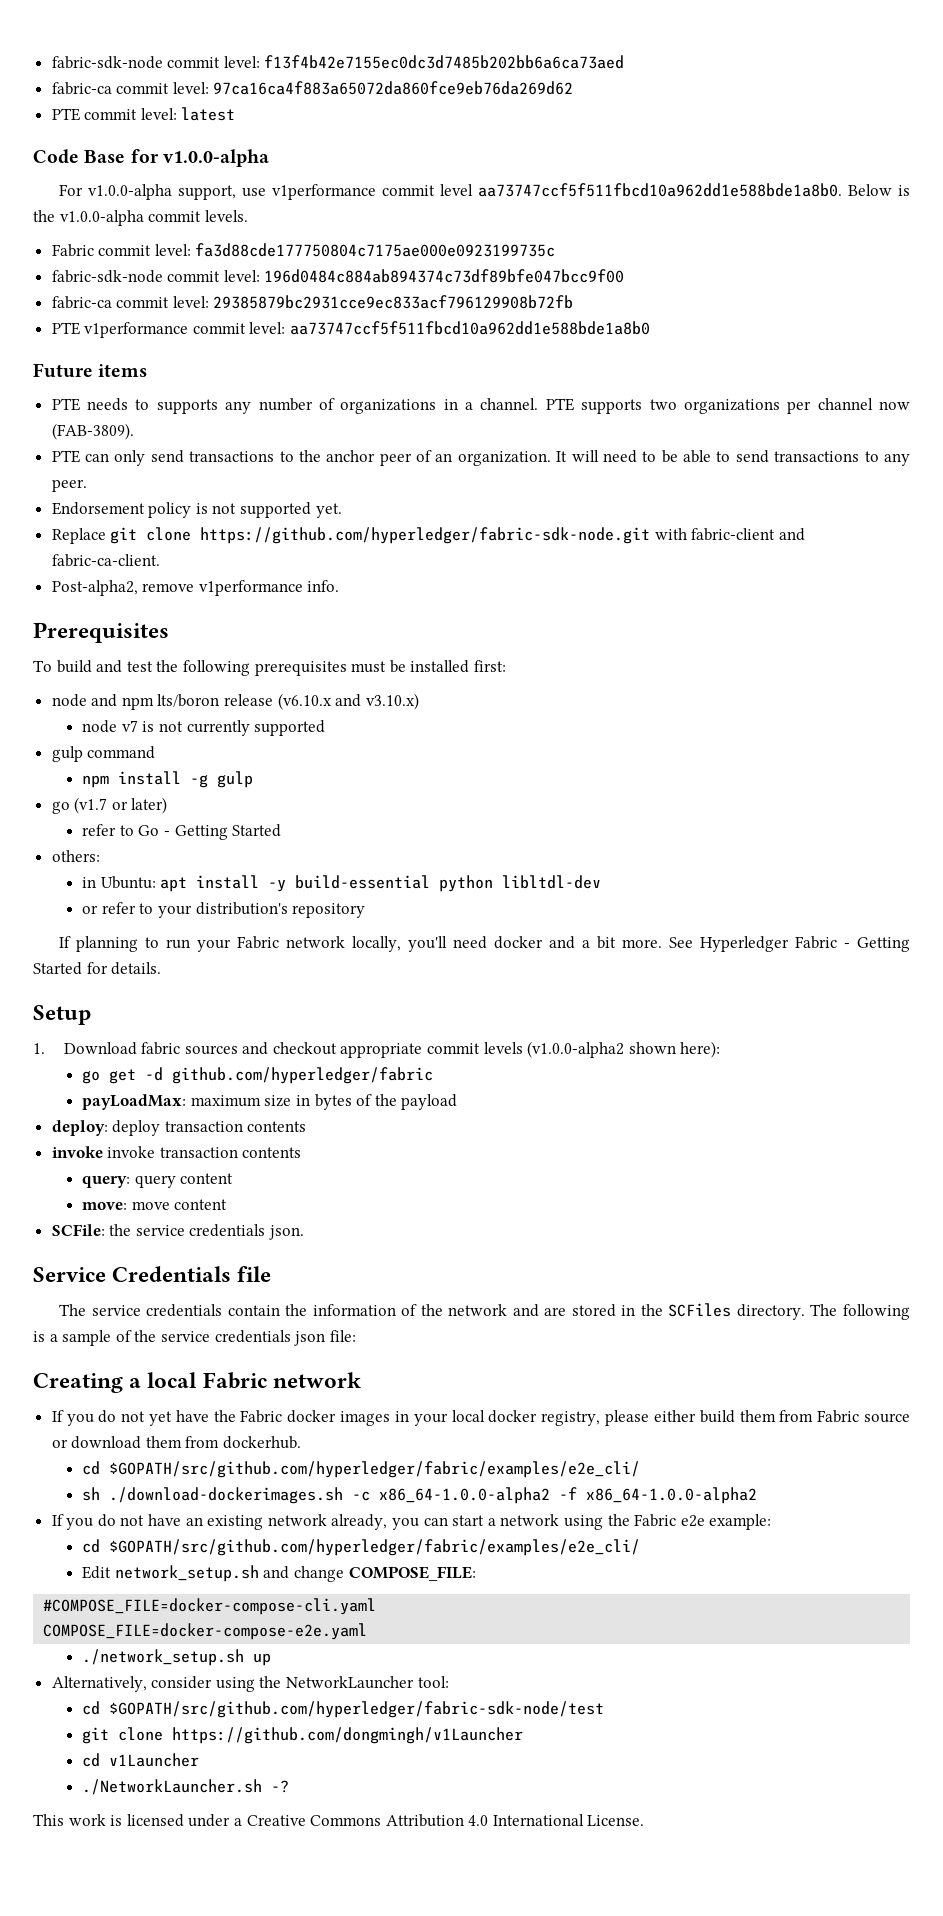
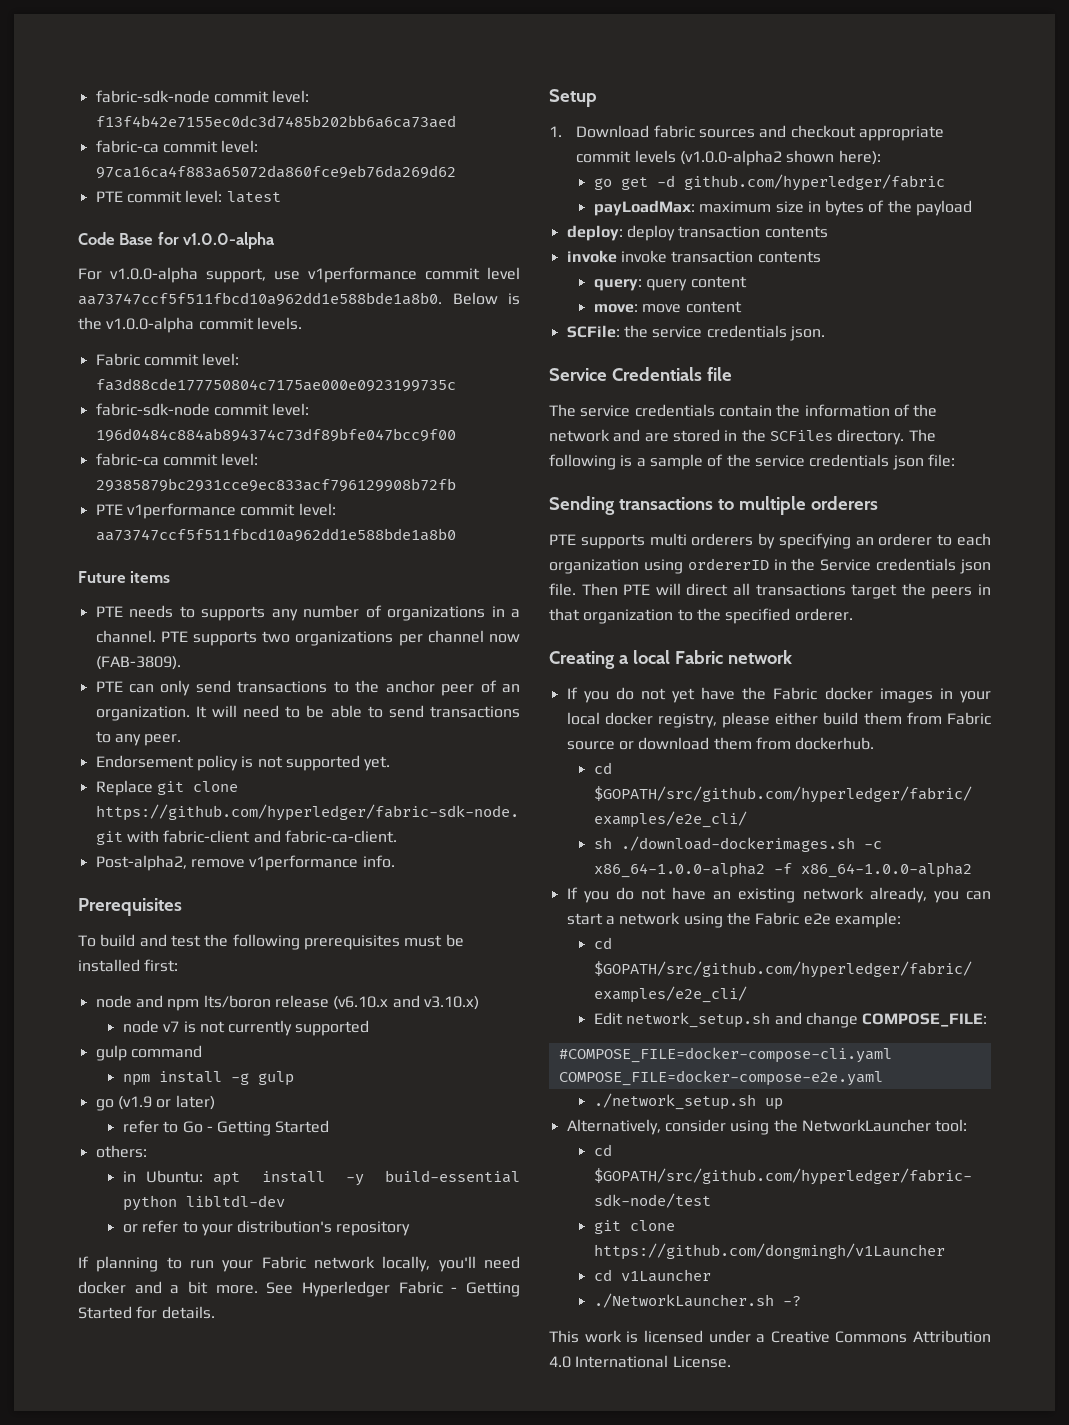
[74,797,108,814] (v1.7 -> [117,1096,152,1110] (v1.9
(356, 1336) none -> [549,496,878,515] [549,533,991,549] [549,558,991,574] [549,583,991,599] [549,608,853,624] // Sending transactions to multiple orderers // PTE supports multi orderers by specifying an orderer to each organization using ordererID in the Service credentials json file. Then PTE will direct all transactions target the peers in that organization to the specified orderer.

